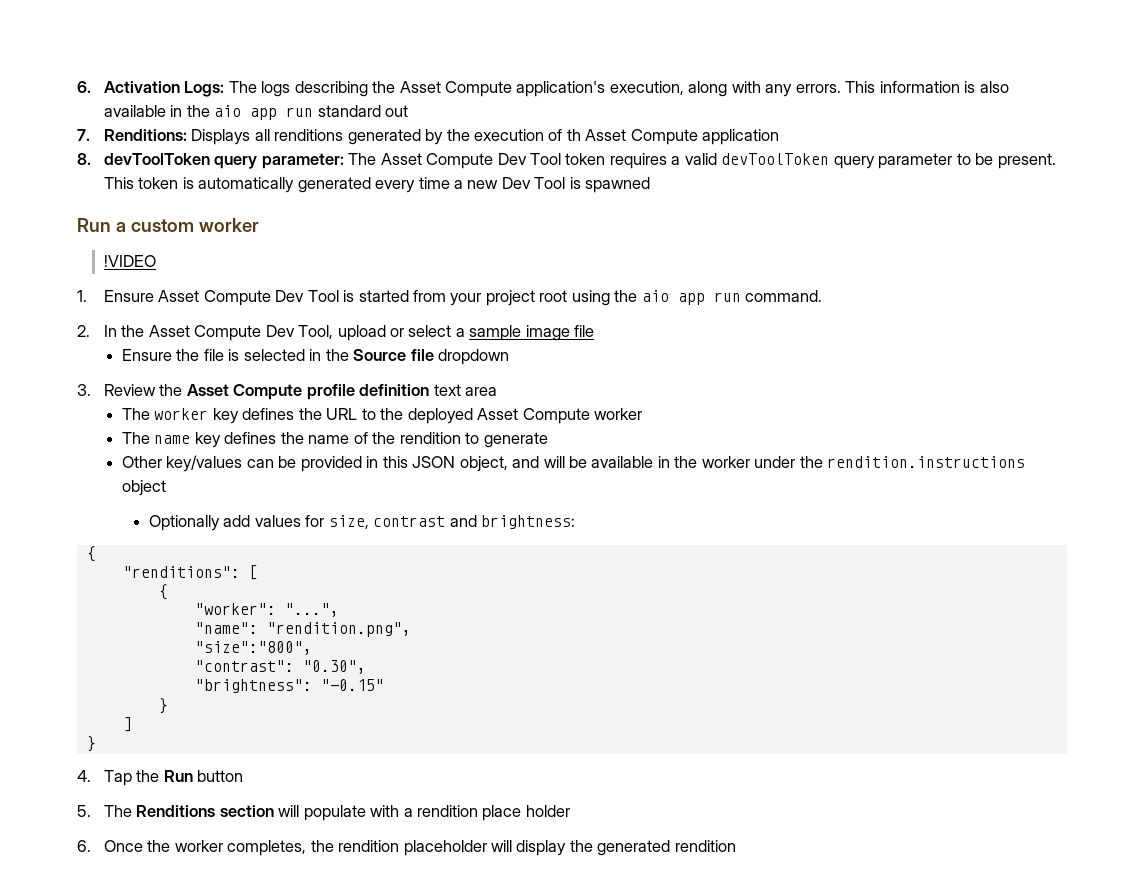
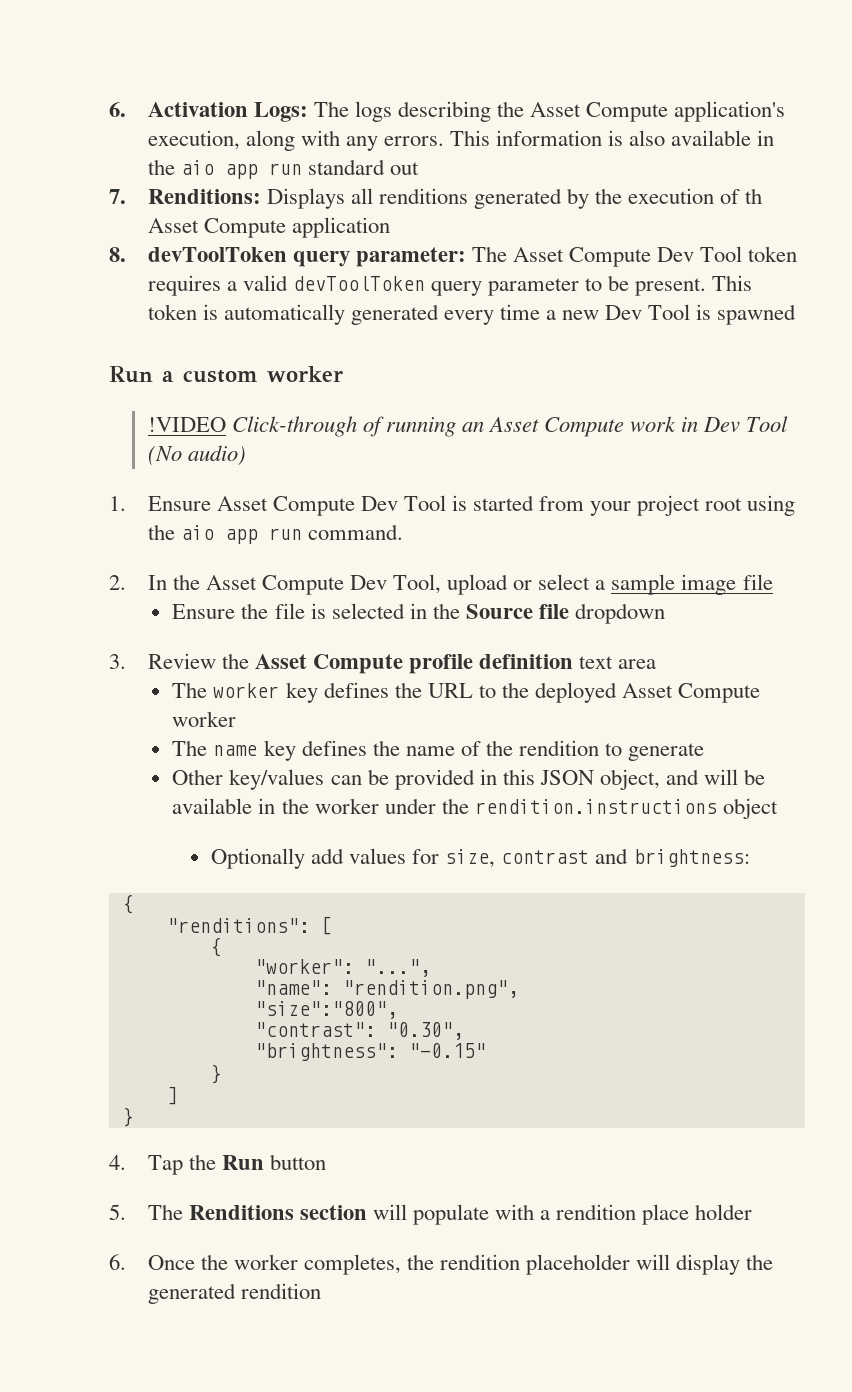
(156, 261) none -> [231,416,789,437] [147,445,246,466] Click-through of running an Asset Compute work in Dev Tool (No audio)

